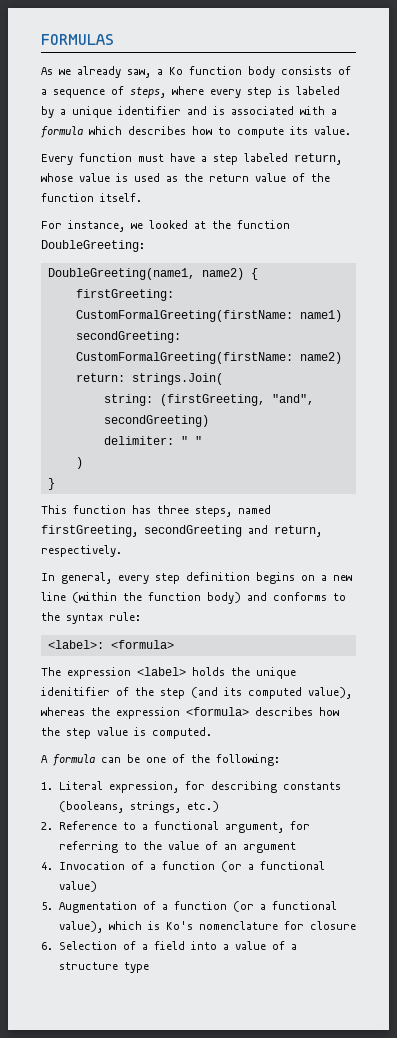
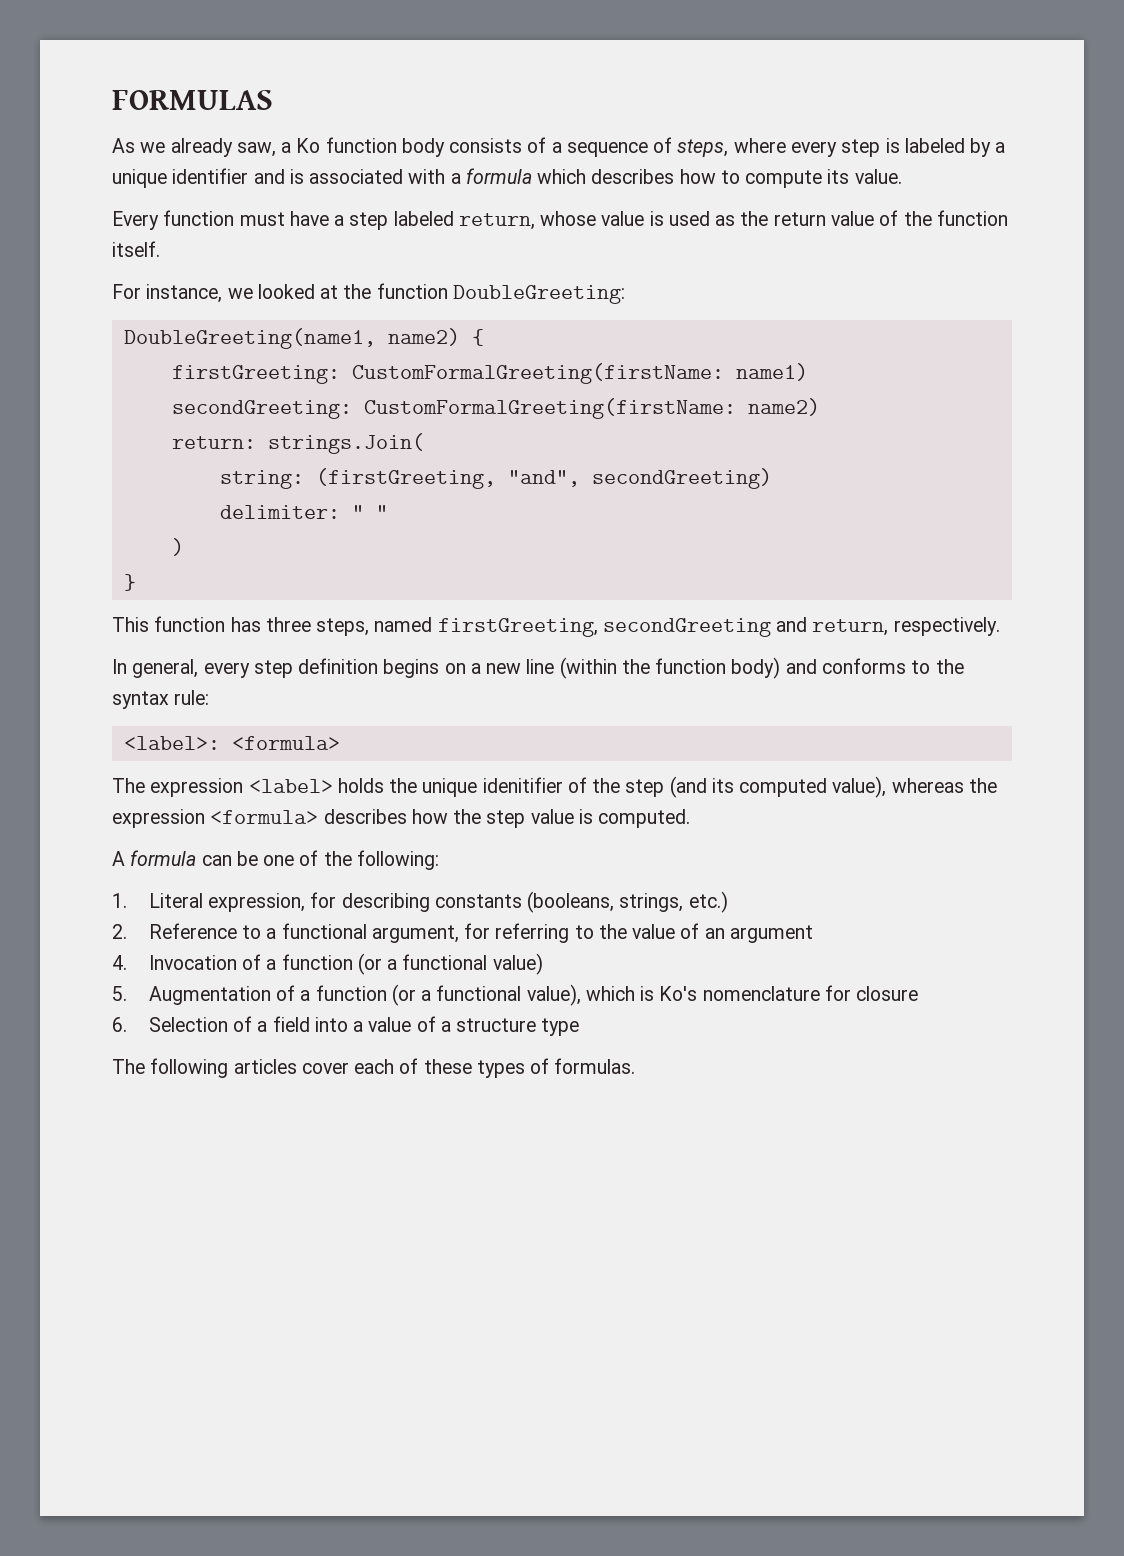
(149, 967) none -> [112,1058,636,1078] // The following articles cover each of these types of formulas.

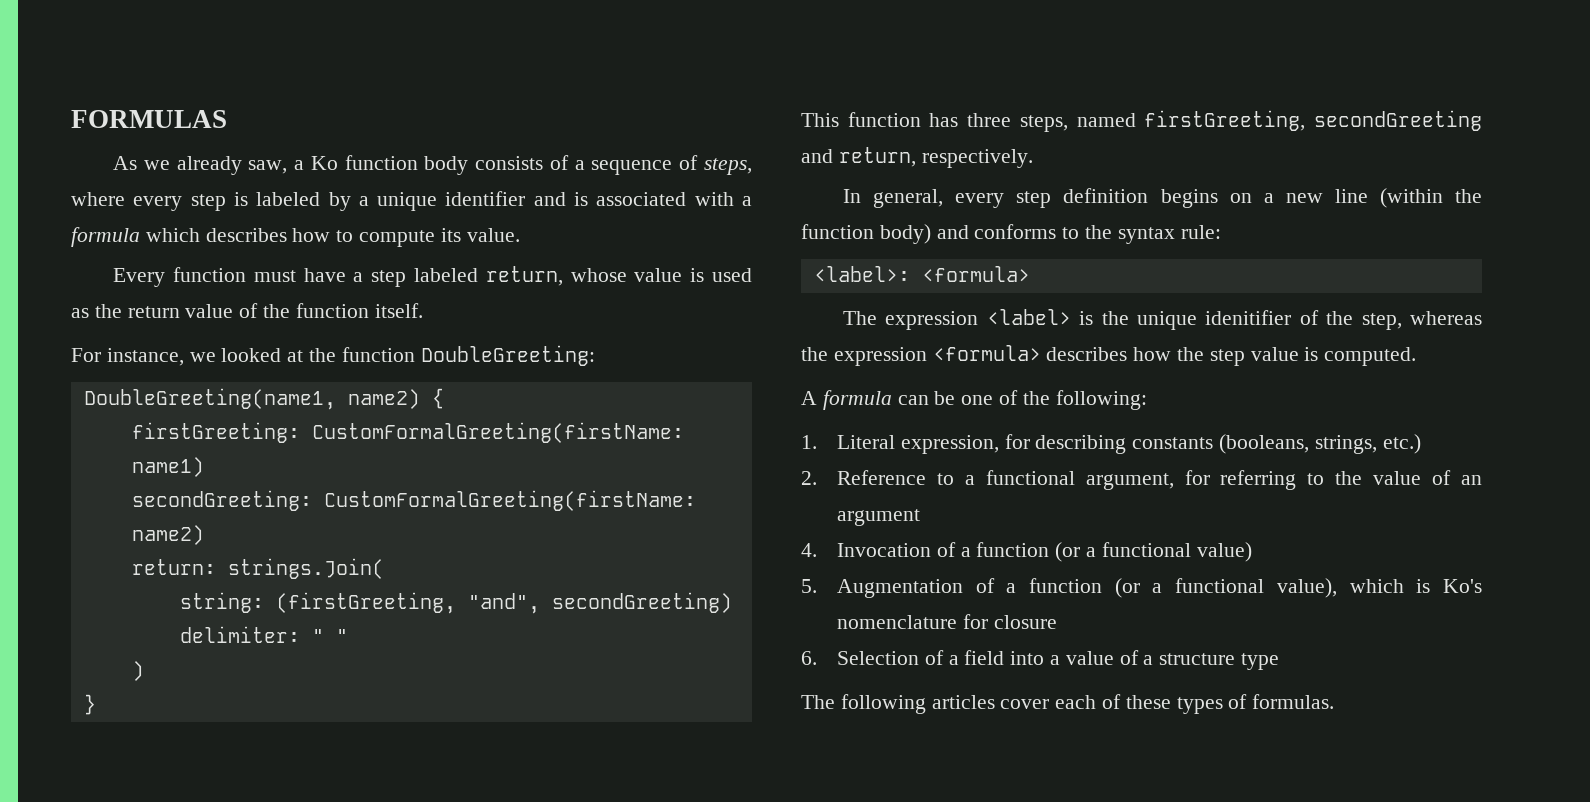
[337,778,384,793] holds -> [1079,311,1094,325] is
[625,776,887,798] step (and its computed value), -> [1361,313,1402,330] step,

